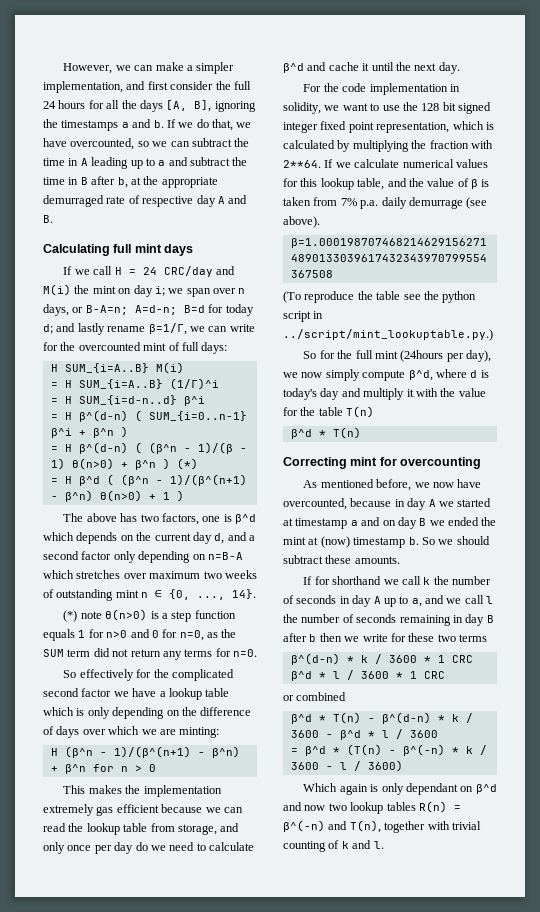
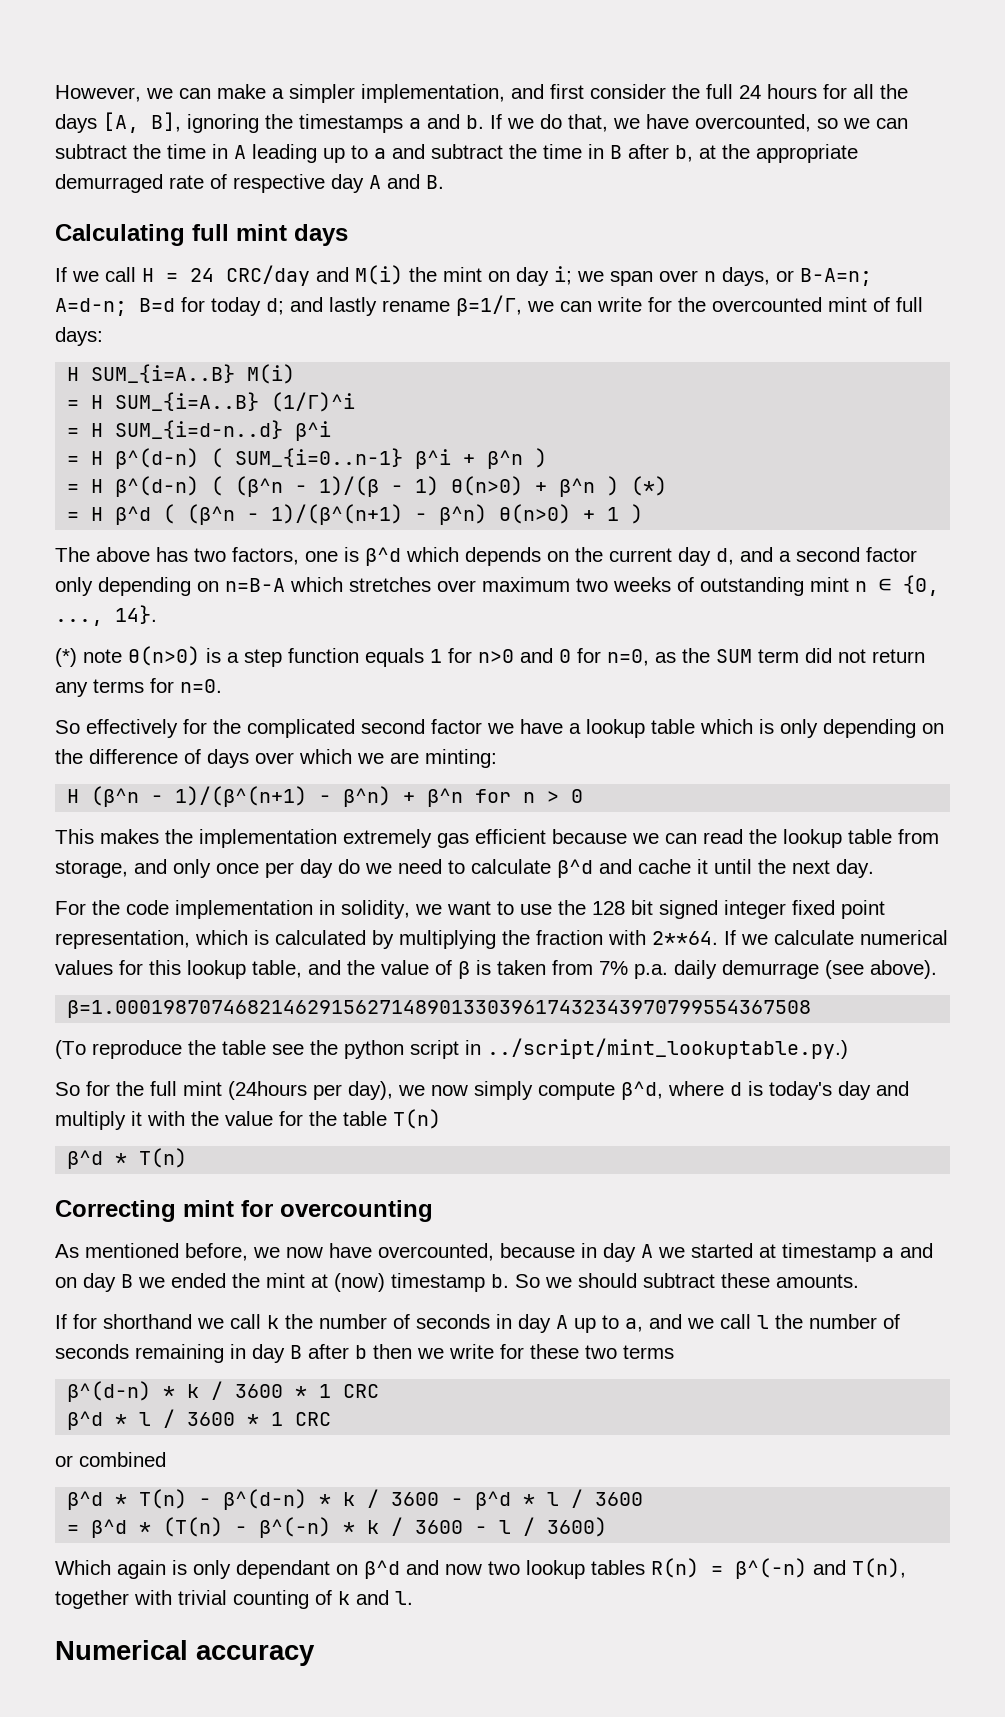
(384, 845) none -> [55,1640,315,1666] // Numerical accuracy

